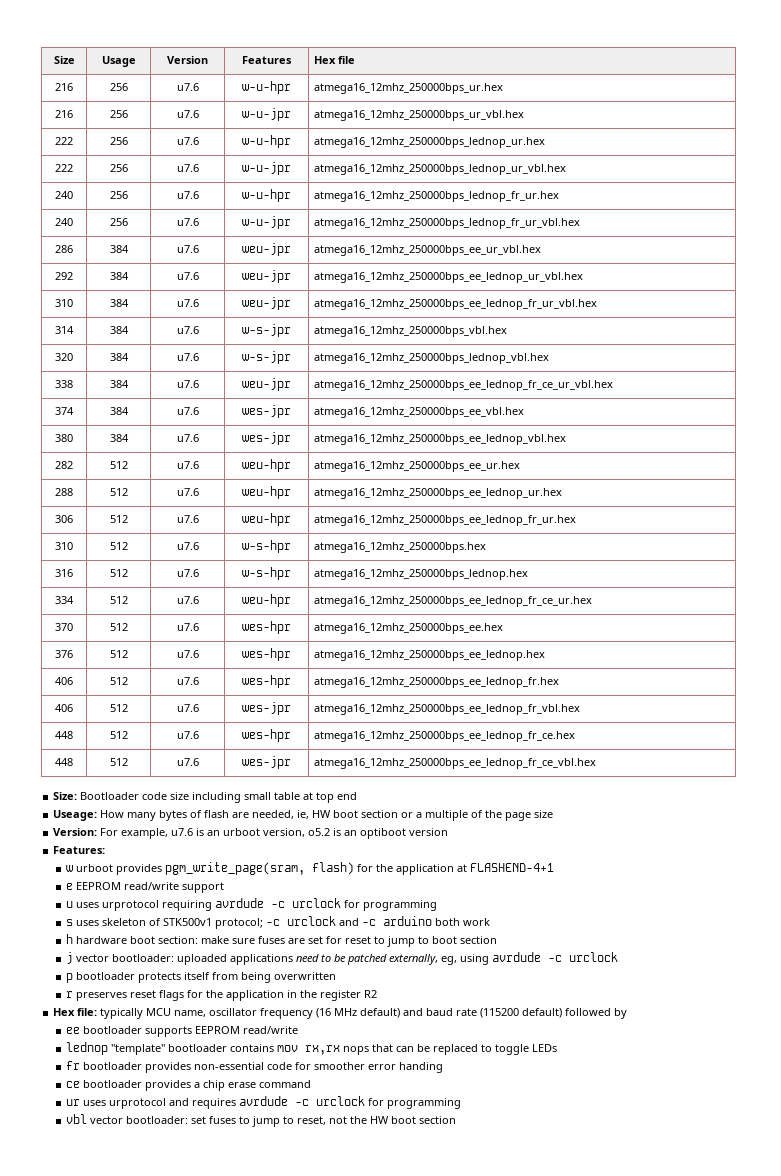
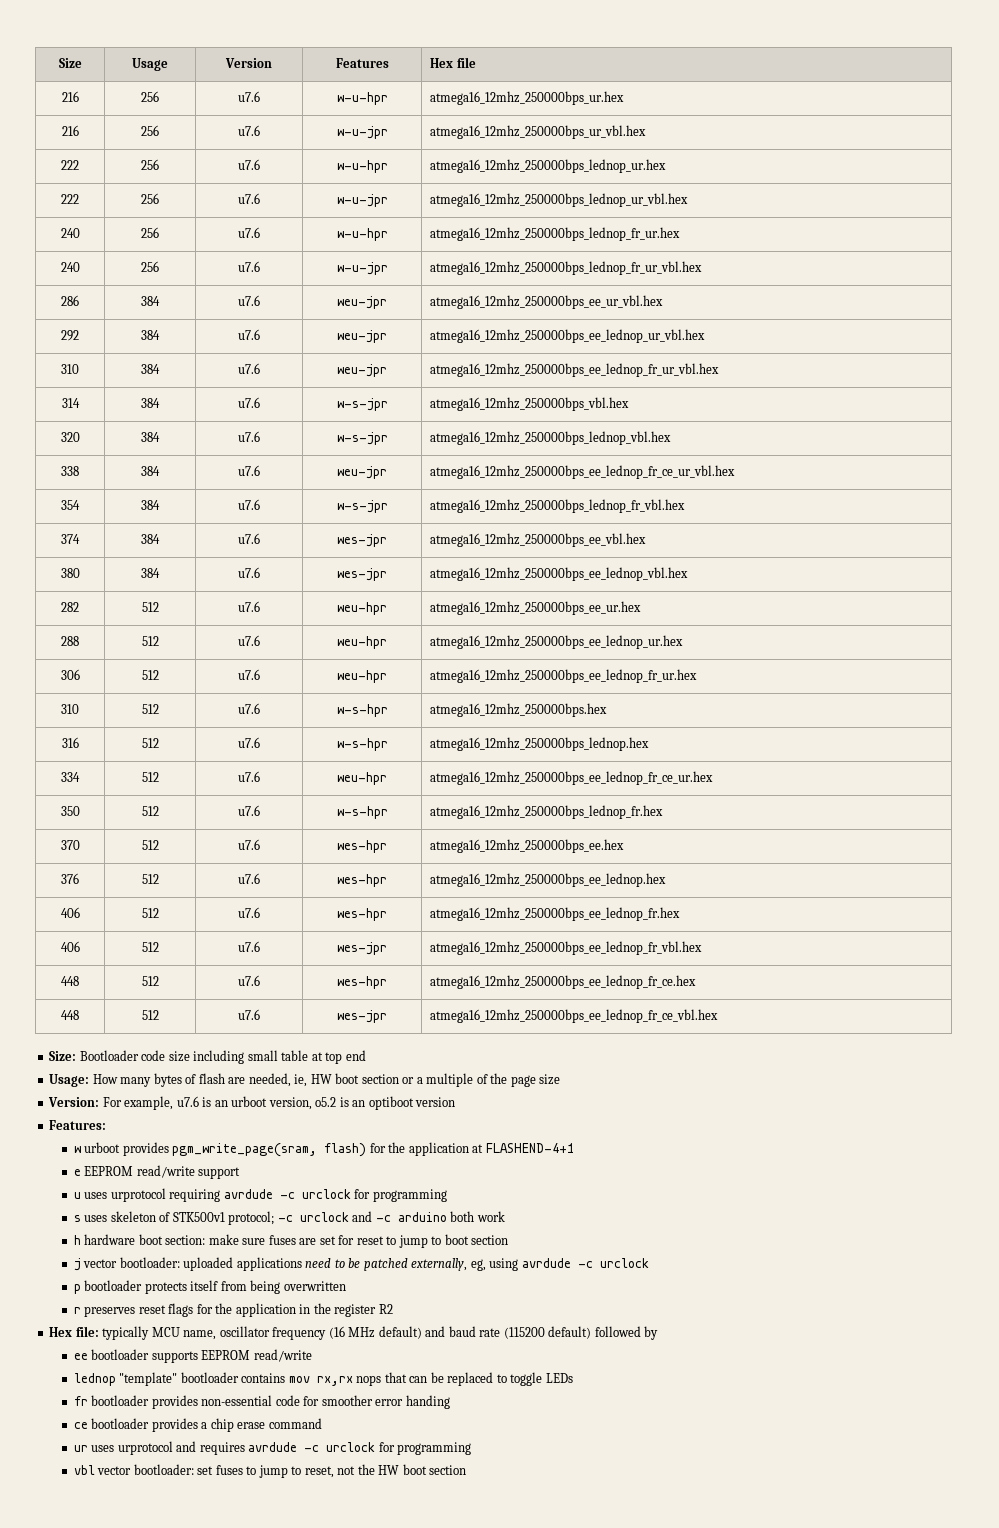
(613, 385) none -> [61,500,80,510] [141,500,160,510] [238,499,260,510] [336,500,388,513] [430,499,686,513] // 354 | 384 | u7.6 | w-s-jpr | atmega16_12mhz_250000bps_lednop_fr_vbl.hex
(592, 601) none -> [60,806,80,816] [141,806,159,816] [238,805,260,816] [336,806,388,819] [430,805,664,819] // 350 | 512 | u7.6 | w-s-hpr | atmega16_12mhz_250000bps_lednop_fr.hex
[53,810,98,821] Useage: -> [49,1074,90,1087] Usage:

